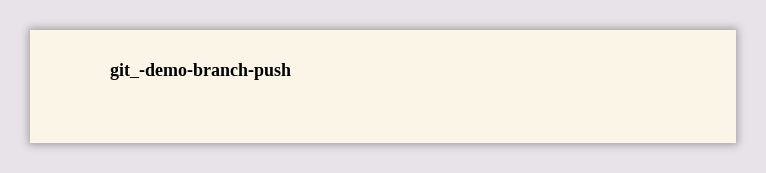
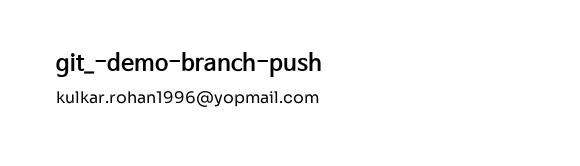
(291, 71) none -> [56,91,319,107] // kulkar.rohan1996@yopmail.com

